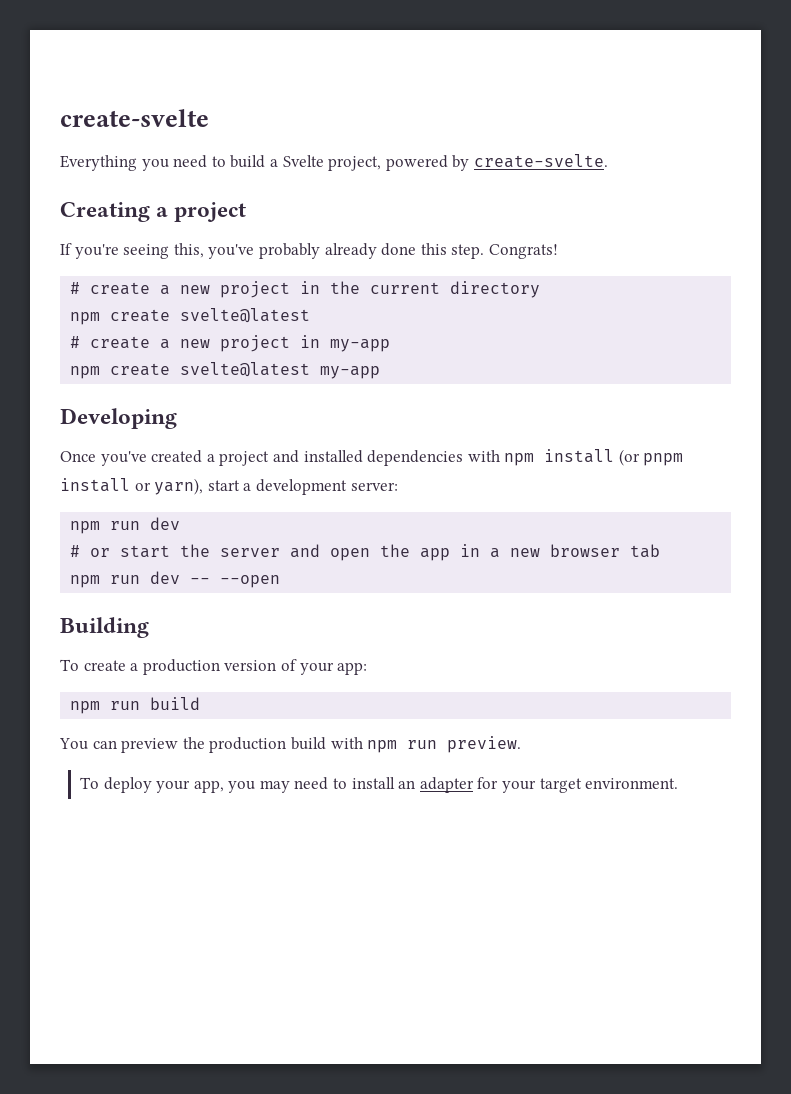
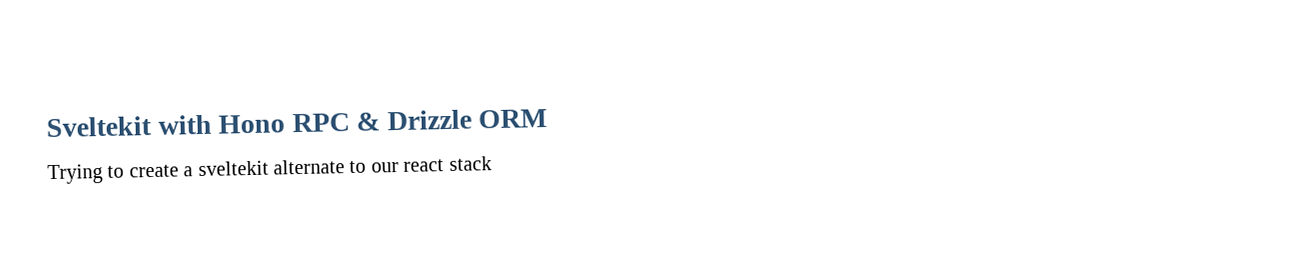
[60,109,209,127] [60,154,608,171] [60,202,247,222] [60,243,558,259] [70,281,541,298] [70,308,311,325] [70,335,391,352] [70,362,381,379] [60,408,177,429] [60,449,684,466] [60,478,398,495] [70,517,181,534] [70,544,661,561] [70,571,281,588] [60,617,149,638] [60,659,368,675] [70,697,201,714] [59,736,522,753] [79,777,679,793] create-svelte // Everything you need to build a Svelte project, powered by create-svelte. // Creating a project // If you're seeing this, you've probably already done this step. Congrats! // # create a new project in the current directory // npm create svelte@latest // # create a new project in my-app // npm create svelte@latest my-app // Developing // Once you've created a project and installed dependencies with npm install (or pnpm install or yarn), start a development server: // npm run dev // # or start the server and open the app in a new browser tab // npm run dev -- --open // Building // To create a production version of your app: // npm run build // You can preview the production build with npm run preview. // To deploy your app, you may need to install an adapter for your target environment. -> [46,108,548,138] [47,156,492,185] Sveltekit with Hono RPC & Drizzle ORM // Trying to create a sveltekit alternate to our react stack

